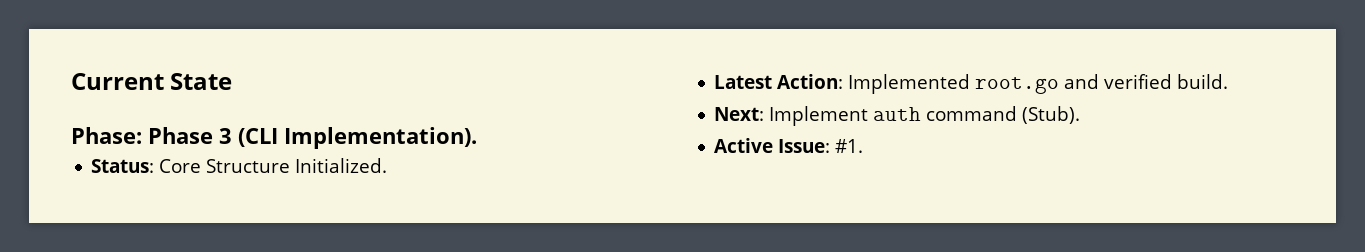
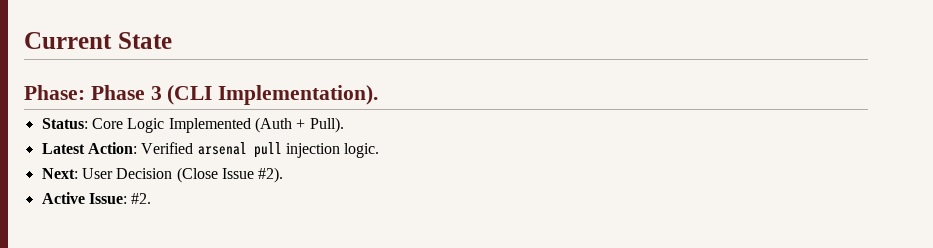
[206,158,388,173] [714,74,1229,94] [714,106,1081,126] Structure Initialized. // Latest Action: Implemented root.go and verified build. // Next: Implement auth command (Stub). -> [127,117,344,133] [41,142,380,158] [41,167,284,183] Logic Implemented (Auth + Pull). // Latest Action: Verified arsenal pull injection logic. // Next: User Decision (Close Issue #2).
[835,139,864,153] #1. -> [131,193,152,204] #2.

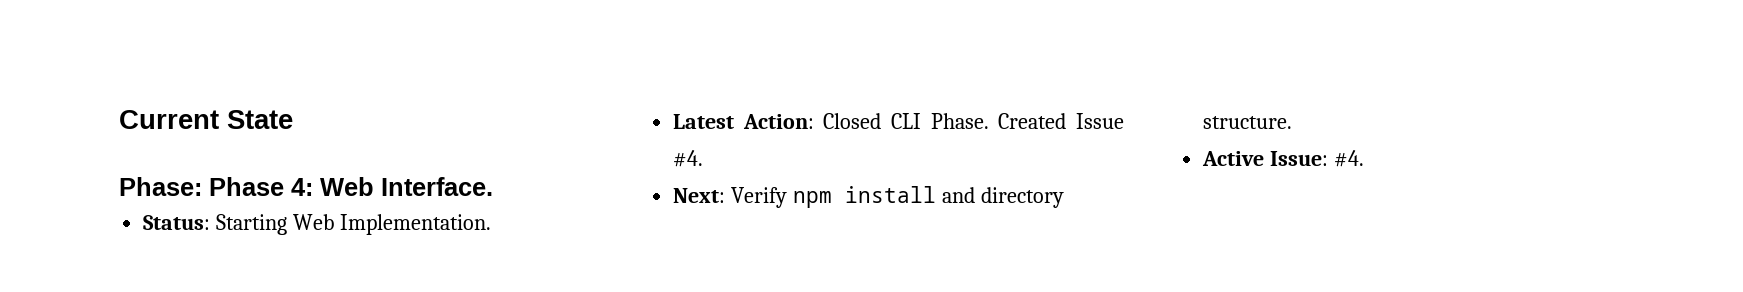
[150,85,379,105] [41,117,344,133] [41,142,380,158] [41,167,284,183] 3 (CLI Implementation). // Status: Core Logic Implemented (Auth + Pull). // Latest Action: Verified arsenal pull injection logic. // Next: User Decision (Close Issue #2). -> [291,177,493,196] [143,214,492,235] [673,113,1124,129] [673,150,704,167] [673,186,1064,208] [1203,116,1293,129] 4: Web Interface. // Status: Starting Web Implementation. // Latest Action: Closed CLI Phase. Created Issue #4. // Next: Verify npm install and directory structure.
[131,193,152,204] #2. -> [1334,150,1365,167] #4.

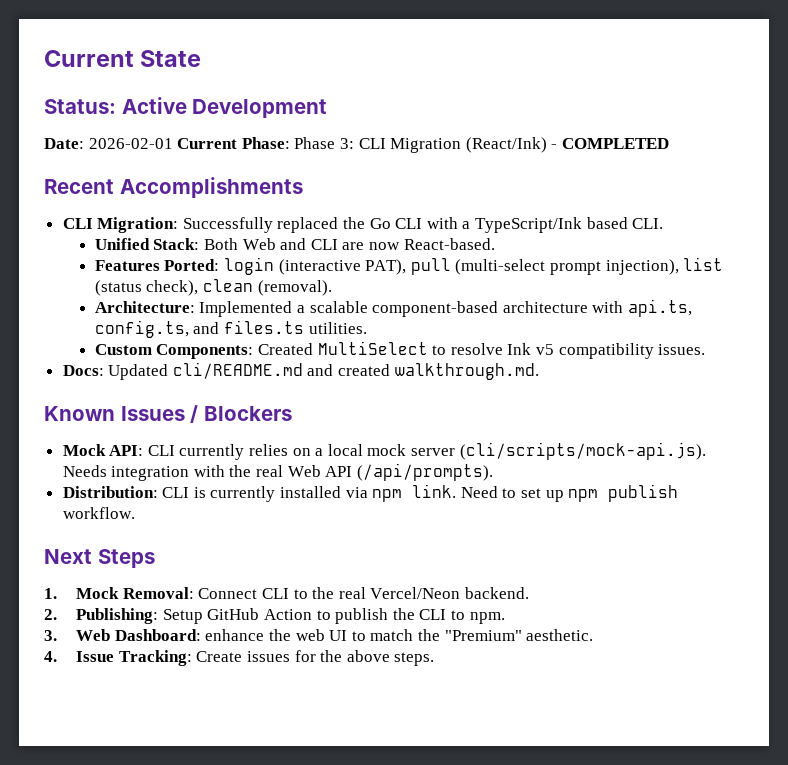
[119,177,493,196] [143,214,492,235] [673,113,1124,129] [673,150,704,167] [673,186,1064,208] [1203,116,1293,129] [1202,150,1365,167] Phase: Phase 4: Web Interface. // Status: Starting Web Implementation. // Latest Action: Closed CLI Phase. Created Issue #4. // Next: Verify npm install and directory structure. // Active Issue: #4. -> [44,97,328,118] [44,137,669,153] [44,177,303,198] [62,217,664,233] [94,238,495,250] [94,257,724,275] [94,279,332,296] [94,299,693,317] [94,320,367,338] [94,341,706,359] [62,362,539,380] [44,405,292,423] [62,442,706,460] [62,463,493,481] [62,484,679,502] [62,507,135,519] [44,549,155,568] [44,587,529,599] [44,608,505,624] [44,629,594,641] [44,650,435,666] Status: Active Development // Date: 2026-02-01 Current Phase: Phase 3: CLI Migration (React/Ink) - COMPLETED // Recent Accomplishments // CLI Migration: Successfully replaced the Go CLI with a TypeScript/Ink based CLI. // Unified Stack: Both Web and CLI are now React-based. // Features Ported: login (interactive PAT), pull (multi-select prompt injection), list (status check), clean (removal). // Architecture: Implemented a scalable component-based architecture with api.ts, config.ts, and files.ts utilities. // Custom Components: Created MultiSelect to resolve Ink v5 compatibility issues. // Docs: Updated cli/README.md and created walkthrough.md. // Known Issues / Blockers // Mock API: CLI currently relies on a local mock server (cli/scripts/mock-api.js). Needs integration with the real Web API (/api/prompts). // Distribution: CLI is currently installed via npm link. Need to set up npm publish workflow. // Next Steps // 1. Mock Removal: Connect CLI to the real Vercel/Neon backend. // 2. Publishing: Setup GitHub Action to publish the CLI to npm. // 3. Web Dashboard: enhance the web UI to match the "Premium" aesthetic. // 4. Issue Tracking: Create issues for the above steps.

